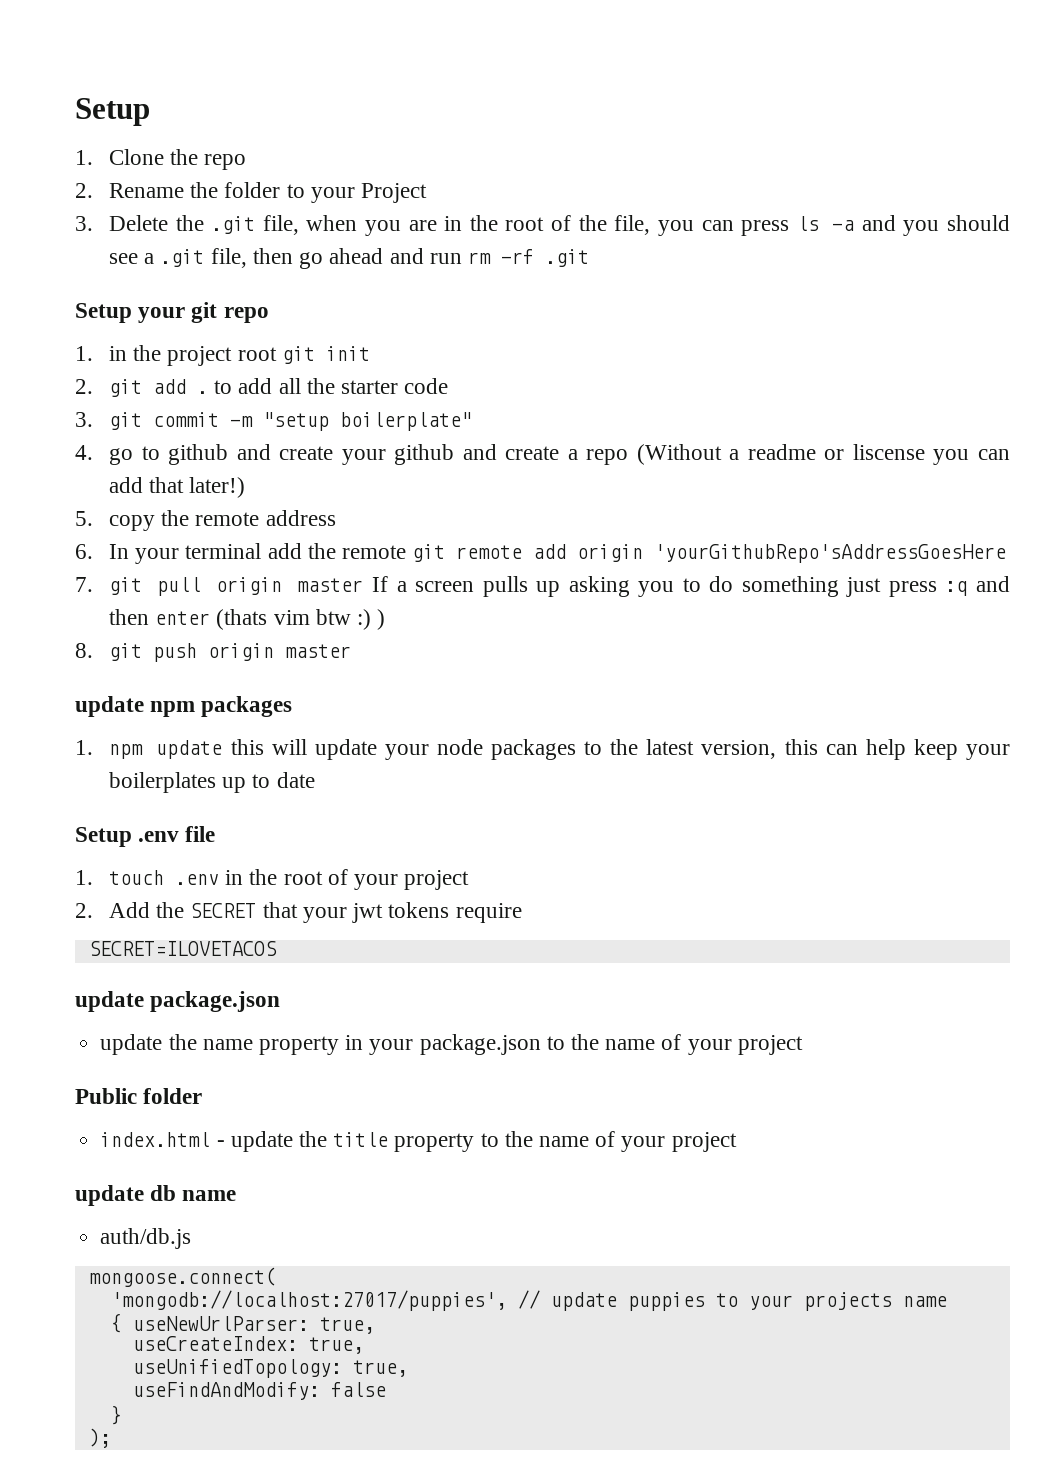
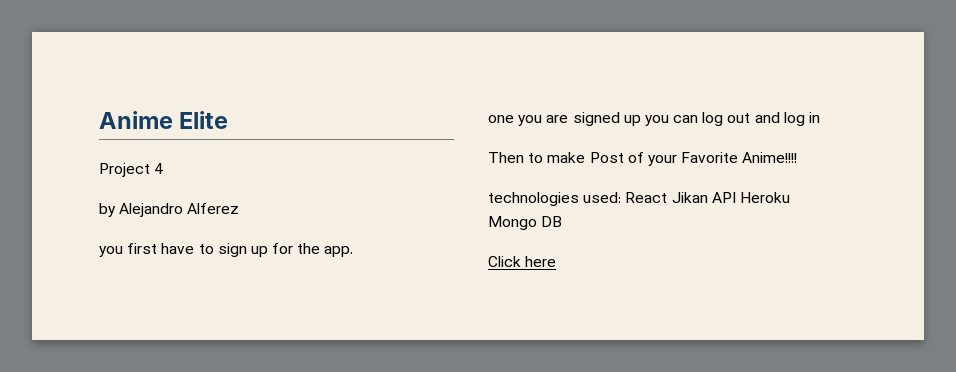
[75,98,150,126] [75,149,247,170] [75,182,428,203] [75,215,1011,236] [109,248,589,269] [75,302,269,323] [75,345,370,366] [75,378,449,397] [75,412,473,431] [75,444,1011,465] [109,477,246,498] [75,510,336,531] [75,543,1007,564] [75,576,1010,597] [109,609,386,630] [75,643,352,662] [75,696,293,717] [75,739,1010,760] [109,772,315,793] [75,826,216,847] [75,869,470,890] [75,902,522,923] [88,941,277,956] [75,991,281,1012] [100,1034,803,1055] [75,1088,203,1104] [100,1131,737,1152] [75,1185,237,1206] [100,1228,192,1249] [88,1267,276,1287] [110,1290,947,1311] [110,1313,375,1334] [132,1336,364,1354] [132,1359,408,1378] [132,1382,386,1400] [110,1405,122,1425] [88,1428,111,1448] Setup // 1. Clone the repo // 2. Rename the folder to your Project // 3. Delete the .git file, when you are in the root of the file, you can press ls -a and you should see a .git file, then go ahead and run rm -rf .git // Setup your git repo // 1. in the project root git init // 2. git add . to add all the starter code // 3. git commit -m "setup boilerplate" // 4. go to github and create your github and create a repo (Without a readme or liscense you can add that later!) // 5. copy the remote address // 6. In your terminal add the remote git remote add origin 'yourGithubRepo'sAddressGoesHere // 7. git pull origin master If a screen pulls up asking you to do something just press :q and then enter (thats vim btw :) ) // 8. git push origin master // update npm packages // 1. npm update this will update your node packages to the latest version, this can help keep your boilerplates up to date // Setup .env file // 1. touch .env in the root of your project // 2. Add the SECRET that your jwt tokens require // SECRET=ILOVETACOS // update package.json // update the name property in your package.json to the name of your project // Public folder // index.html - update the title property to the name of your project // update db name // auth/db.js // mongoose.connect( // 'mongodb://localhost:27017/puppies', // update puppies to your projects name // { useNewUrlParser: true, // useCreateIndex: true, // useUnifiedTopology: true, // useFindAndModify: false // } // ); -> [99,111,229,129] [99,163,164,177] [99,203,240,217] [99,243,354,257] [488,112,821,126] [488,152,798,166] [488,192,790,206] [488,216,563,230] [488,256,557,267] Anime Elite // Project 4 // by Alejandro Alferez // you first have to sign up for the app. // one you are signed up you can log out and log in // Then to make Post of your Favorite Anime!!!! // technologies used: React Jikan API Heroku Mongo DB // Click here

